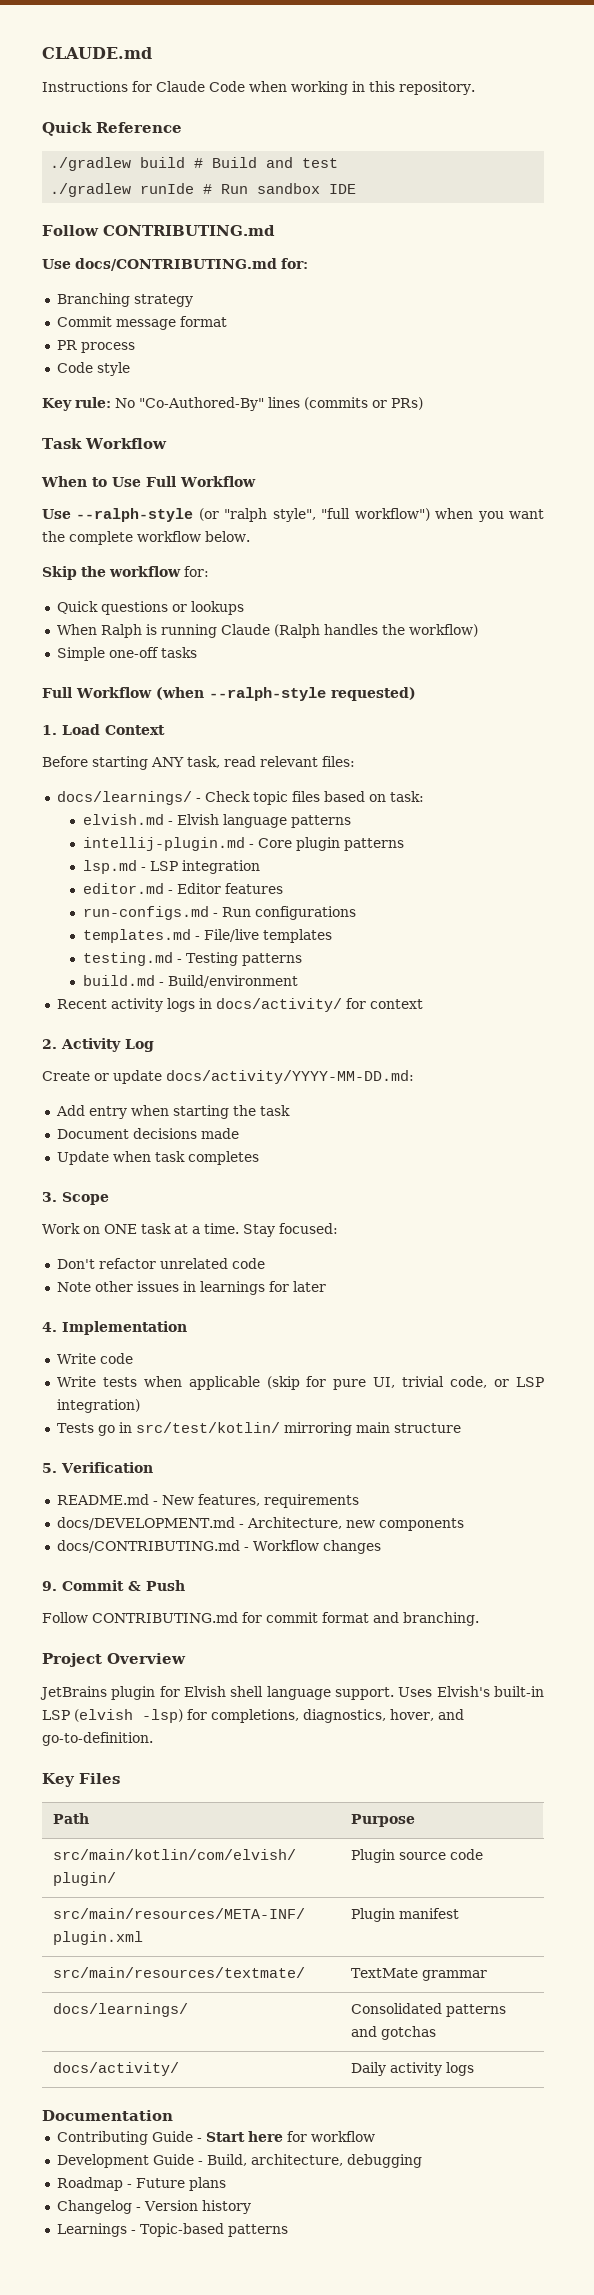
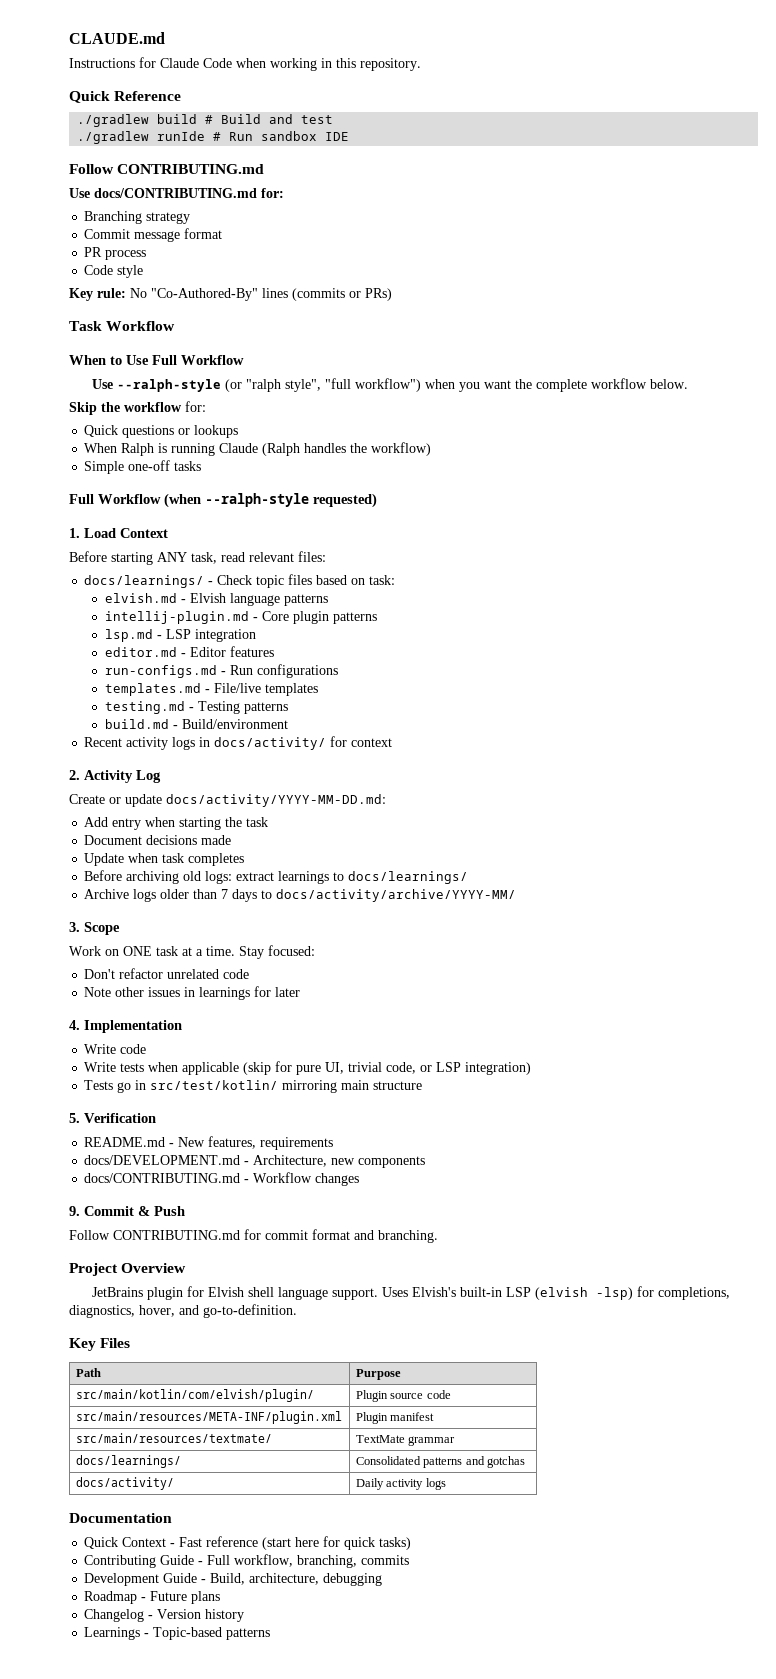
(259, 1158) none -> [84,870,469,884] [84,889,517,902] // Before archiving old logs: extract learnings to docs/learnings/ // Archive logs older than 7 days to docs/activity/archive/YYYY-MM/
(173, 2115) none -> [84,1536,412,1550] // Quick Context - Fast reference (start here for quick tasks)
[205,2131,375,2142] Start here for workflow -> [207,1554,410,1568] Full workflow, branching, commits

